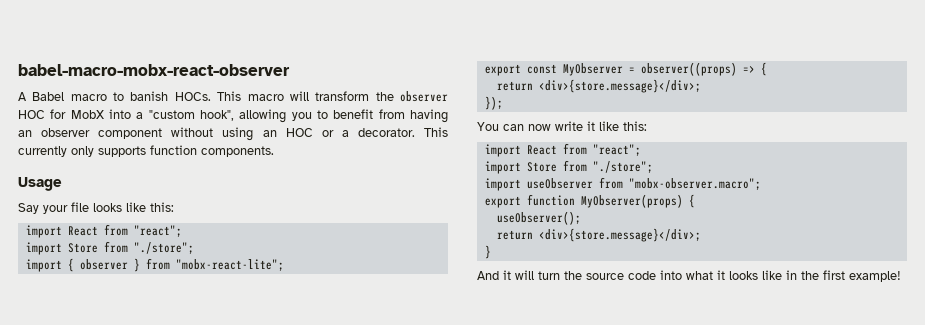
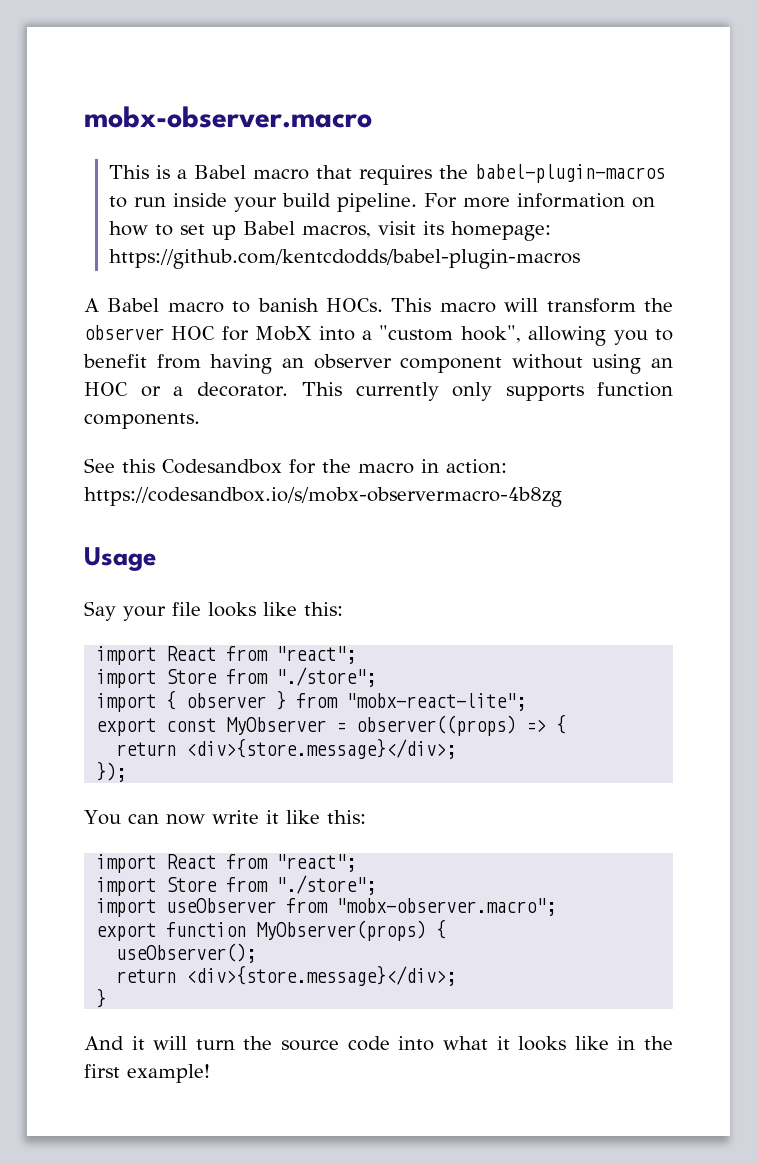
[18,64,290,76] babel-macro-mobx-react-observer -> [84,106,372,128] [109,164,666,185] [109,193,656,212] [109,221,552,241] [109,249,581,269] mobx-observer.macro // This is a Babel macro that requires the babel-plugin-macros to run inside your build pipeline. For more information on how to set up Babel macros, visit its homepage: https://github.com/kentcdodds/babel-plugin-macros
(274, 151) none -> [84,458,507,474] [84,487,562,507] // See this Codesandbox for the macro in action: https://codesandbox.io/s/mobx-observermacro-4b8zg

